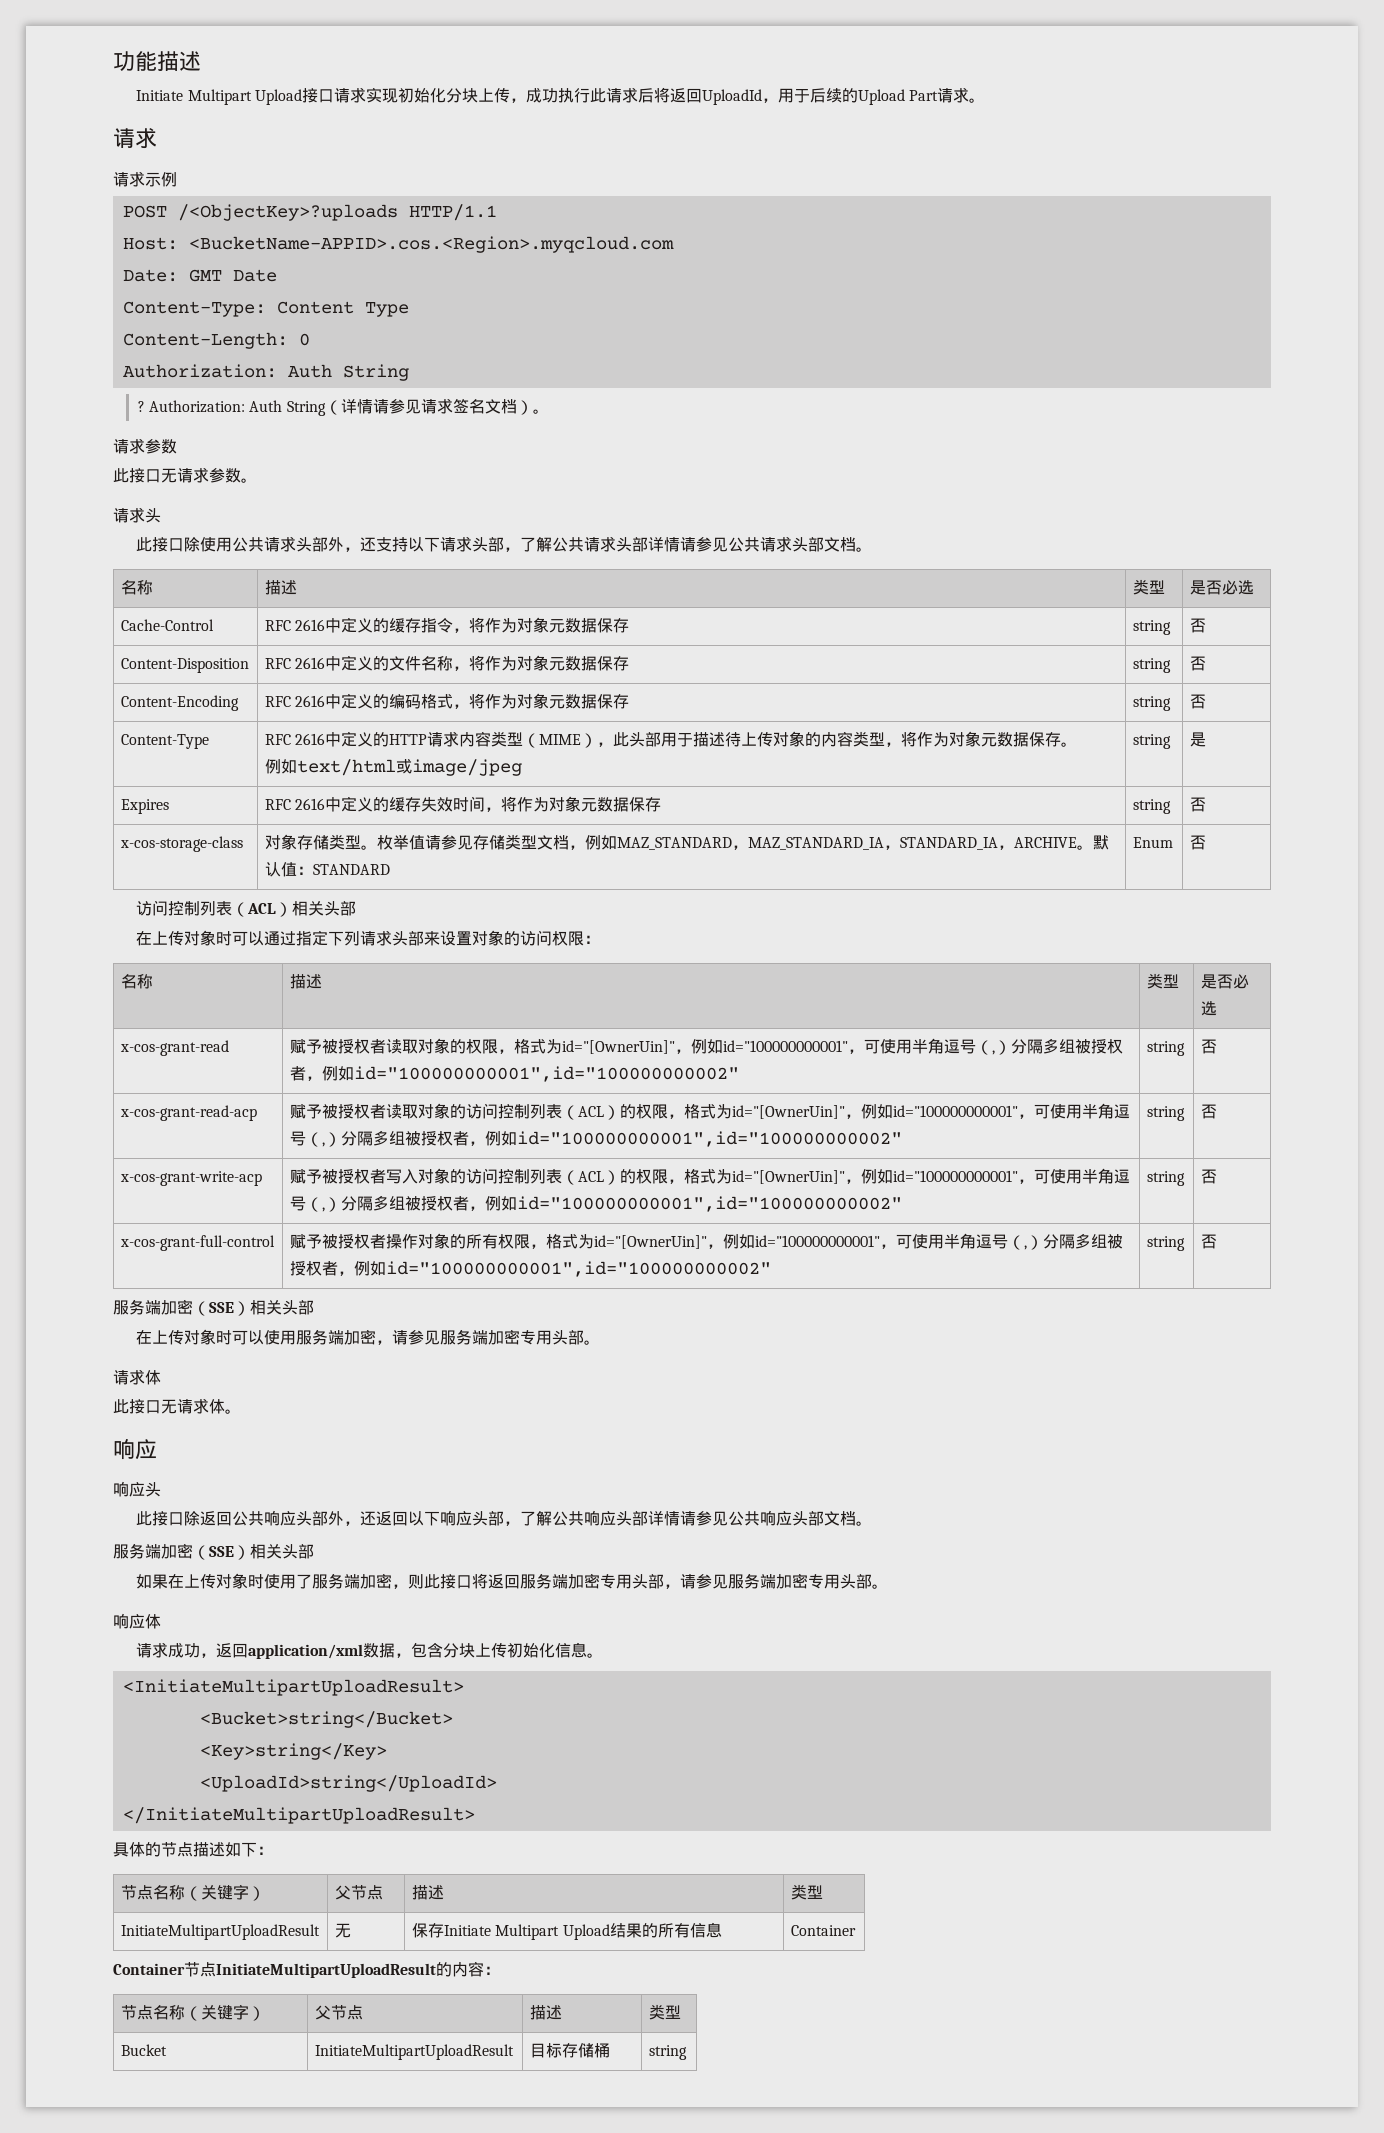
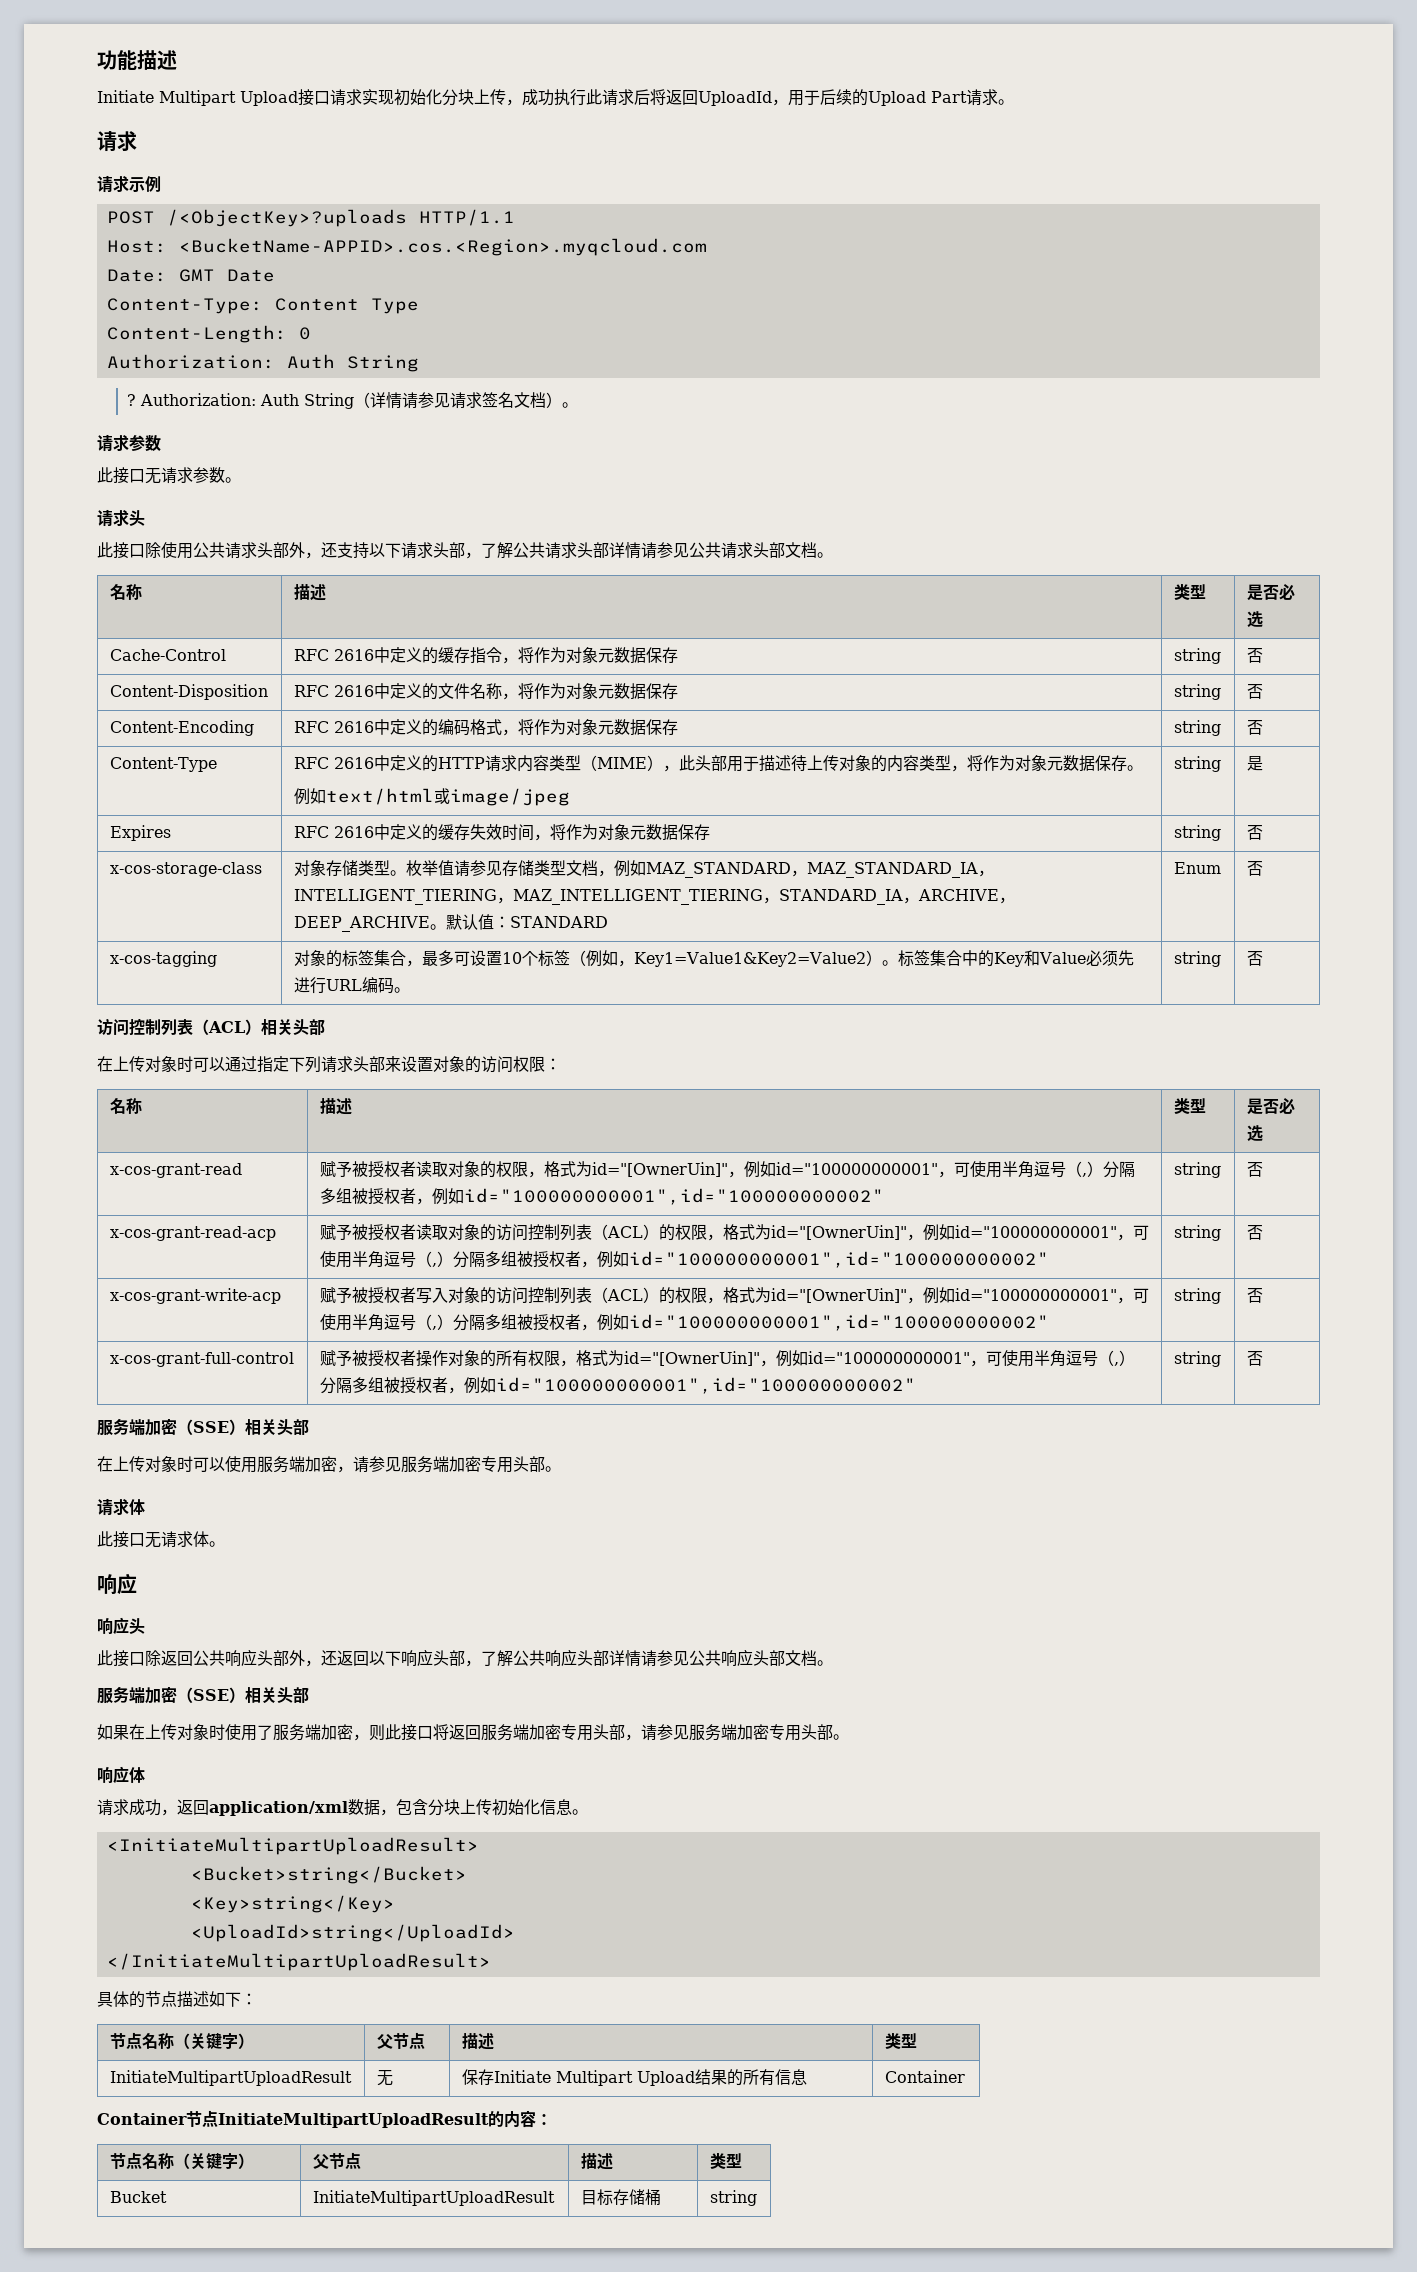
(900, 847) none -> [293,889,779,905] INTELLIGENT_TIERING，MAZ_INTELLIGENT_TIERING，
(1077, 842) none -> [998,897,1015,904] [293,916,430,932] ，DEEP_ARCHIVE
(1206, 842) none -> [109,951,217,967] [293,950,1134,967] [293,977,410,994] [1173,951,1221,967] [1246,951,1263,966] // x-cos-tagging | 对象的标签集合，最多可设置10个标签（例如，Key1=Value1&Key2=Value2）。标签集合中的Key和Value必须先进行URL编码。 | string | 否

